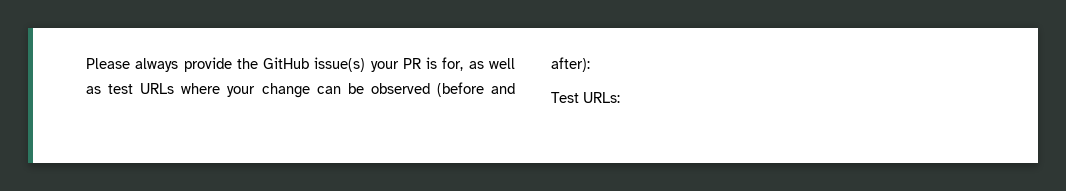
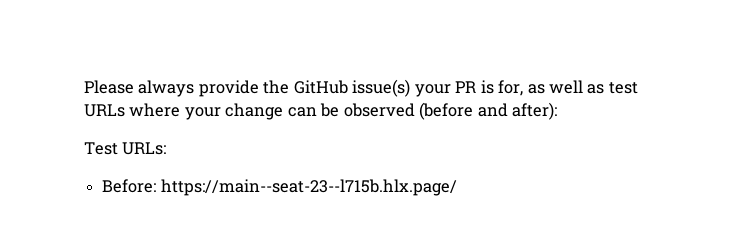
(620, 97) none -> [102,179,457,196] // Before: https://main--seat-23--l715b.hlx.page/

